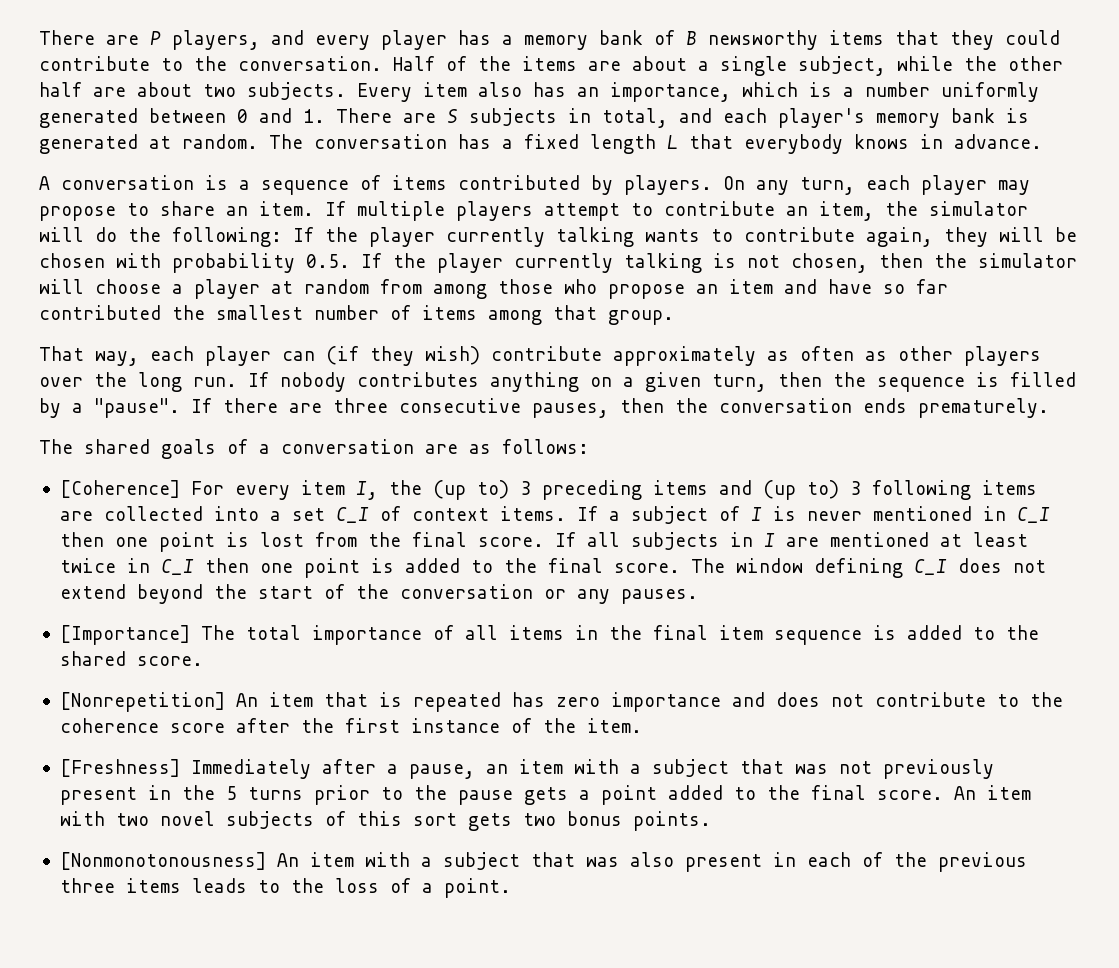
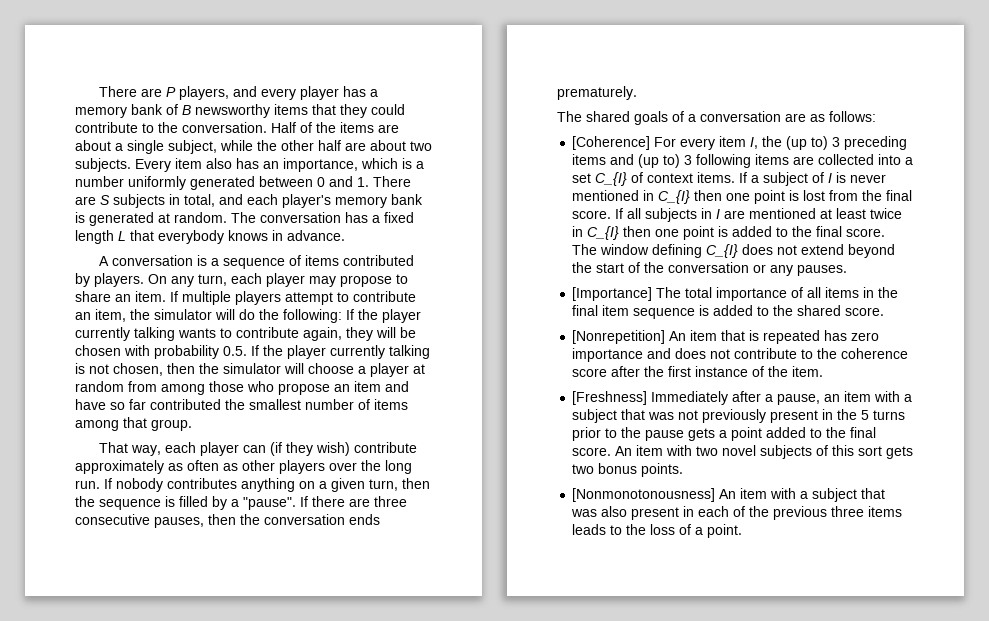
[335,507,369,523] C_I -> [595,172,628,186] C_{I}
[1016,507,1050,523] C_I -> [658,190,691,204] C_{I}
[160,559,194,575] C_I -> [587,226,620,240] C_{I}
[913,559,947,575] C_I -> [706,244,739,258] C_{I}

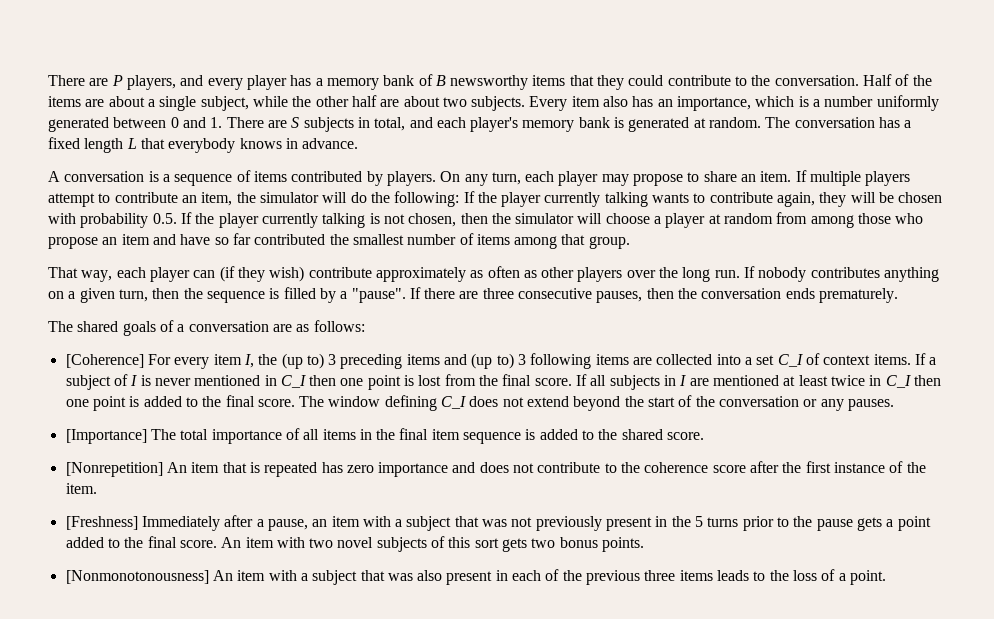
[595,172,628,186] C_{I} -> [777,354,803,367] C_I
[658,190,691,204] C_{I} -> [280,375,306,388] C_I
[587,226,620,240] C_{I} -> [885,375,911,388] C_I
[706,244,739,258] C_{I} -> [441,396,467,409] C_I

